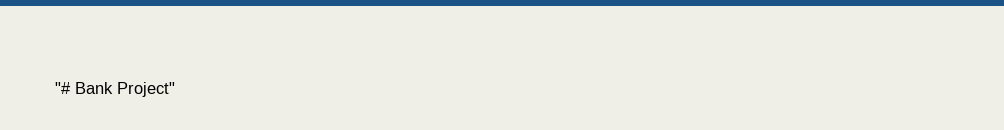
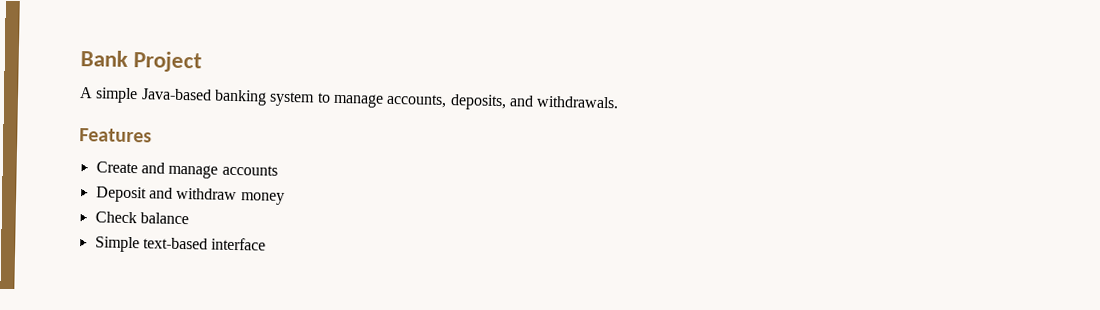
[55,82,175,97] "# Bank Project" -> [80,50,203,73] [79,87,620,111] [79,128,152,143] [95,161,278,179] [95,186,285,205] [94,211,189,225] [94,236,267,253] Bank Project // A simple Java-based banking system to manage accounts, deposits, and withdrawals. // Features // Create and manage accounts // Deposit and withdraw money // Check balance // Simple text-based interface

